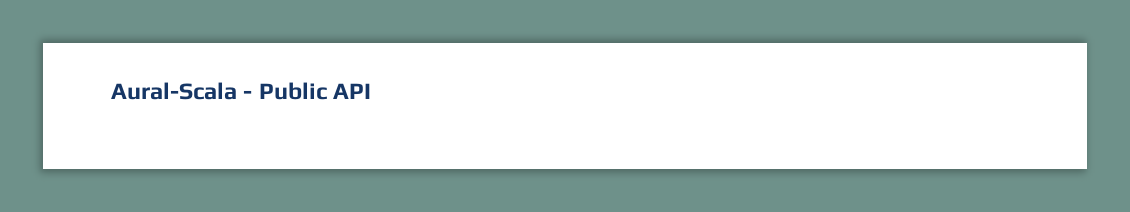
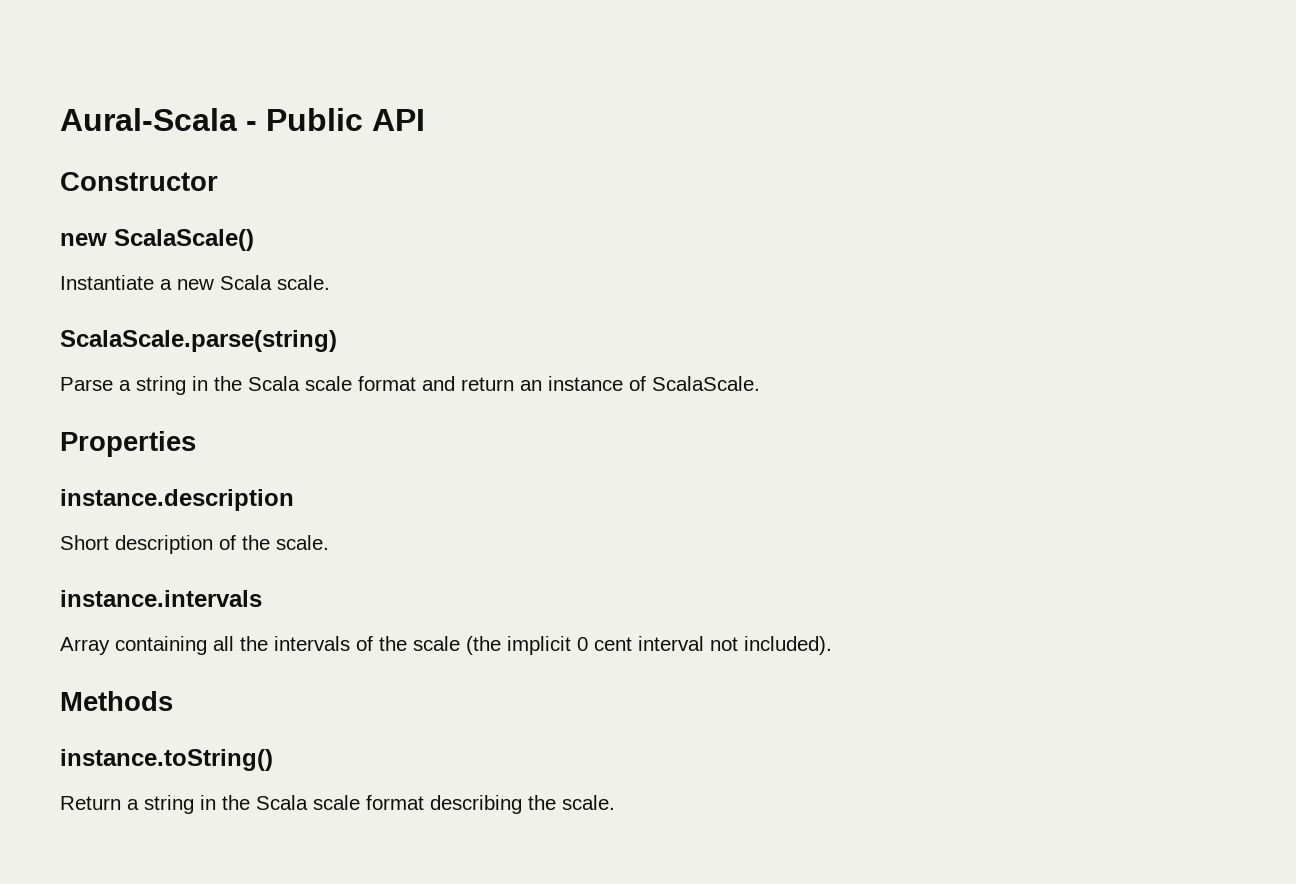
(372, 91) none -> [60,172,218,191] [60,229,254,251] [60,275,330,290] [60,330,337,352] [60,376,760,395] [60,431,196,457] [60,489,294,511] [60,535,329,554] [60,590,262,607] [60,636,832,655] [60,691,173,711] [60,749,273,771] [60,795,615,814] // Constructor // new ScalaScale() // Instantiate a new Scala scale. // ScalaScale.parse(string) // Parse a string in the Scala scale format and return an instance of ScalaScale. // Properties // instance.description // Short description of the scale. // instance.intervals // Array containing all the intervals of the scale (the implicit 0 cent interval not included). // Methods // instance.toString() // Return a string in the Scala scale format describing the scale.

